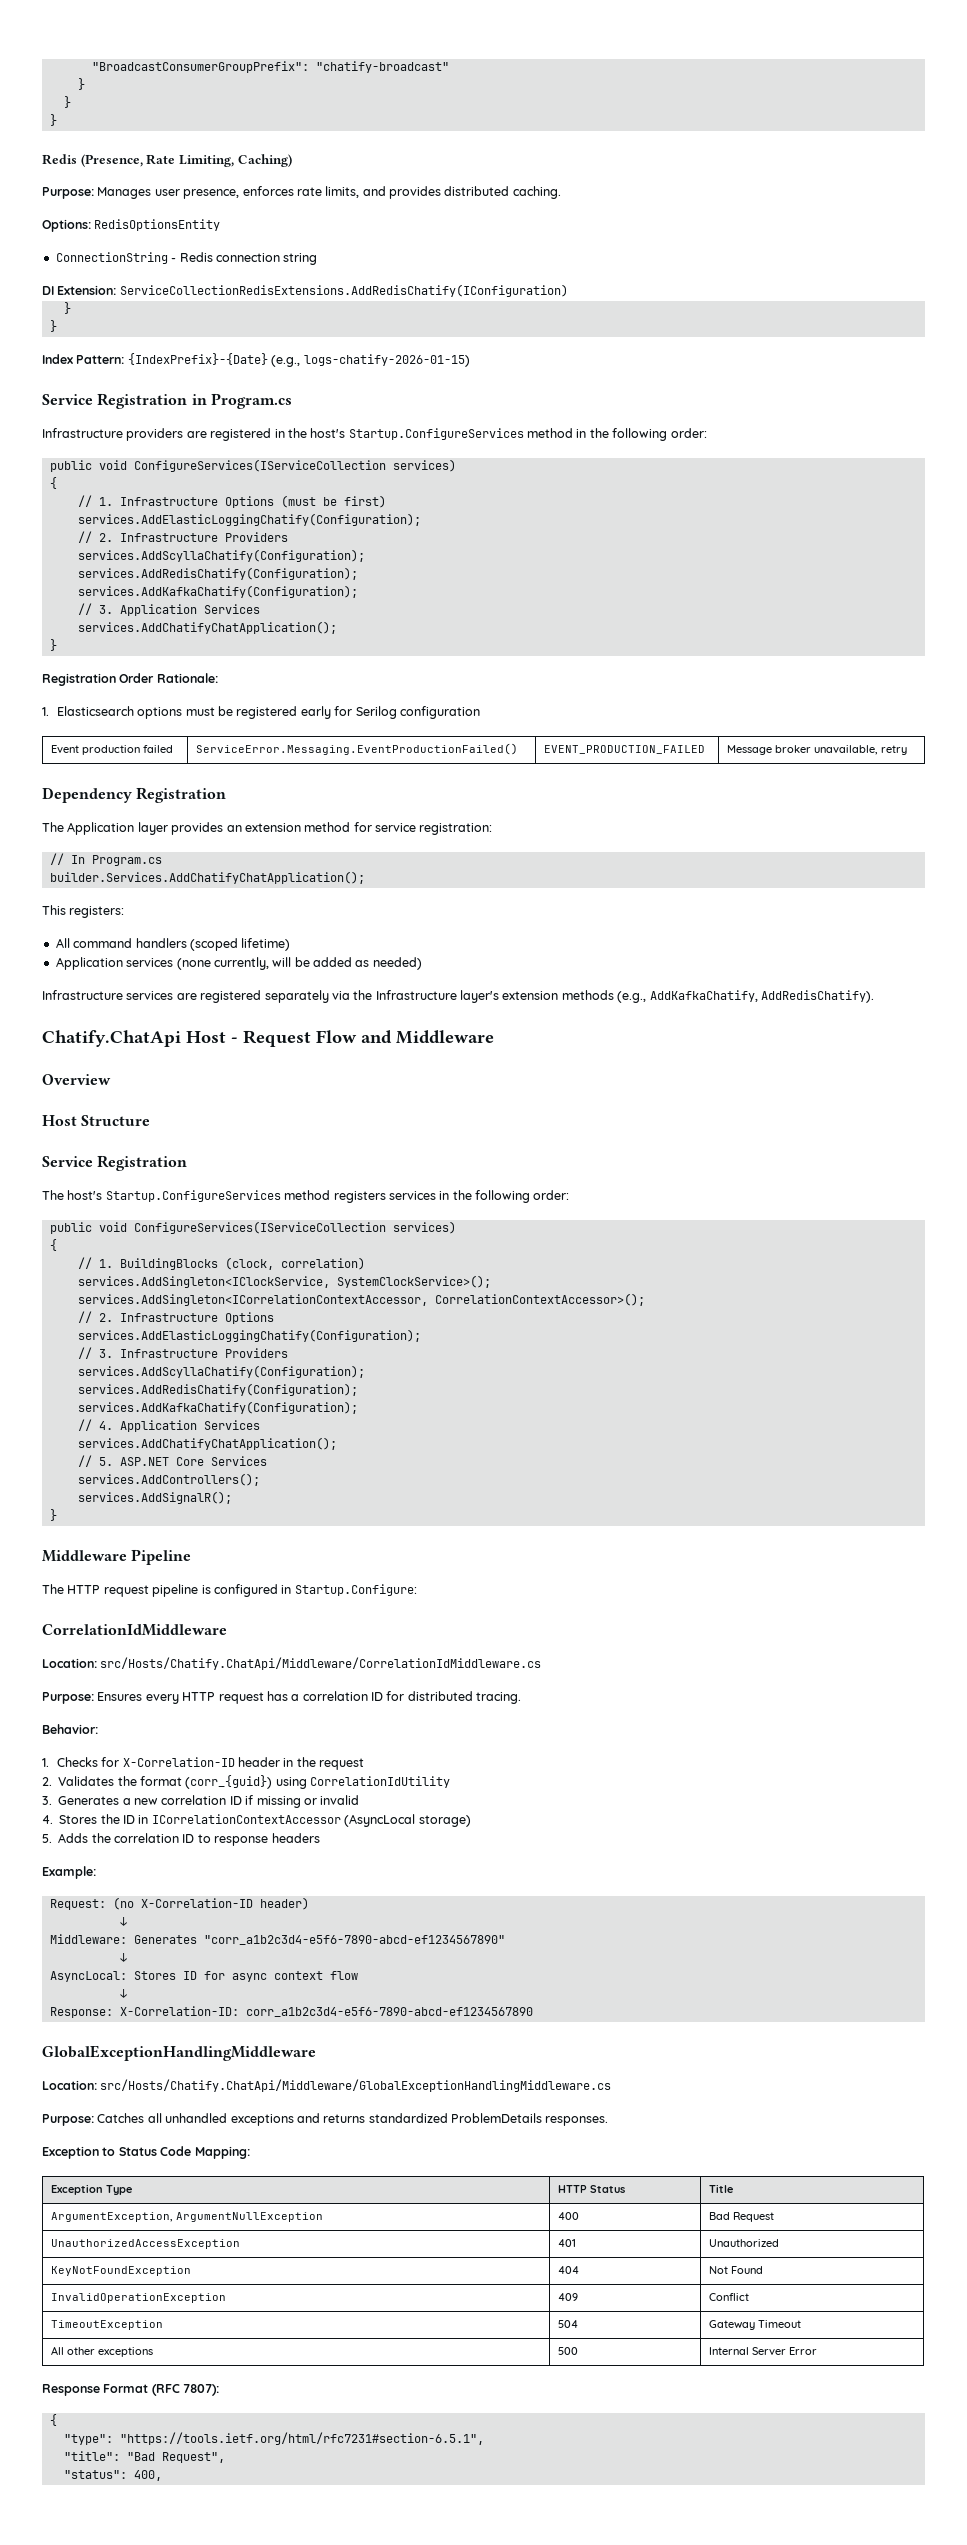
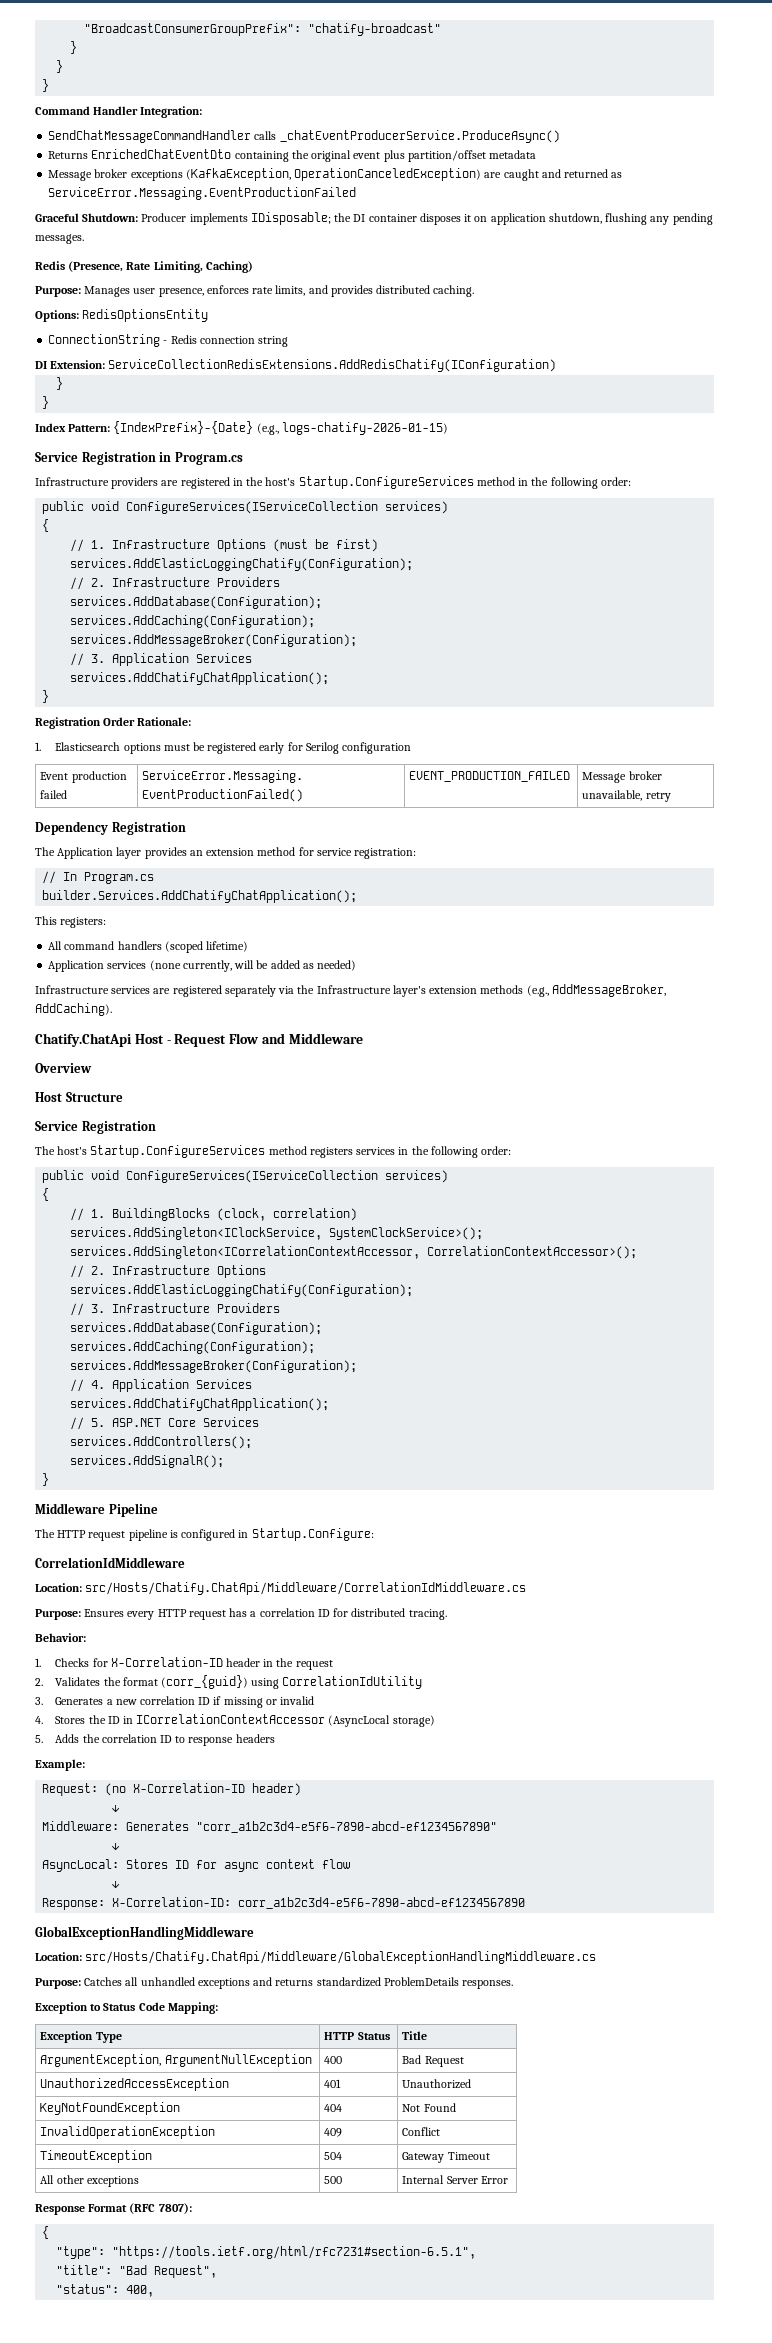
(57, 120) none -> [35,106,203,118] [48,130,560,143] [48,149,537,162] [48,168,623,181] [48,187,357,200] [35,212,713,225] [35,234,84,244] // Command Handler Integration: // SendChatMessageCommandHandler calls _chatEventProducerService.ProduceAsync() // Returns EnrichedChatEventDto containing the original event plus partition/offset metadata // Message broker exceptions (KafkaException, OperationCanceledException) are caught and returned as ServiceError.Messaging.EventProductionFailed // Graceful Shutdown: Producer implements IDisposable; the DI container disposes it on application shutdown, flushing any pending messages.
[77,549,365,562] [77,567,358,580] [77,585,358,598] services.AddScyllaChatify(Configuration); // services.AddRedisChatify(Configuration); // services.AddKafkaChatify(Configuration); -> [70,596,323,609] [70,615,316,628] [70,634,358,647] services.AddDatabase(Configuration); // services.AddCaching(Configuration); // services.AddMessageBroker(Configuration);
[649,990,874,1003] AddKafkaChatify, AddRedisChatify). -> [551,984,666,997] [35,1003,112,1016] AddMessageBroker, AddCaching).
[77,1365,365,1378] [77,1383,358,1396] [77,1401,358,1414] services.AddScyllaChatify(Configuration); // services.AddRedisChatify(Configuration); // services.AddKafkaChatify(Configuration); -> [70,1322,323,1335] [70,1341,316,1354] [70,1360,358,1373] services.AddDatabase(Configuration); // services.AddCaching(Configuration); // services.AddMessageBroker(Configuration);

